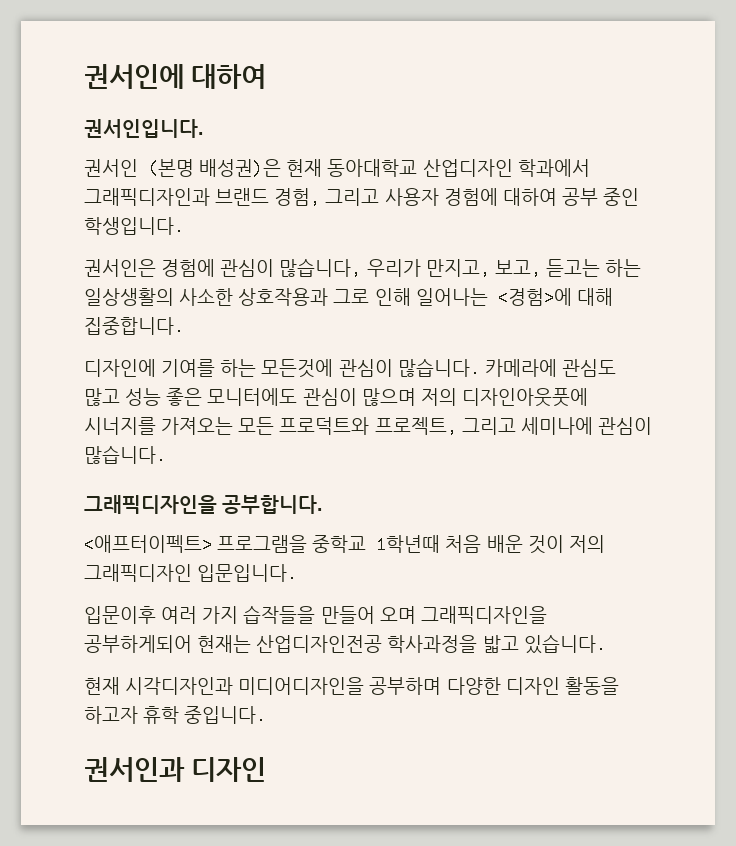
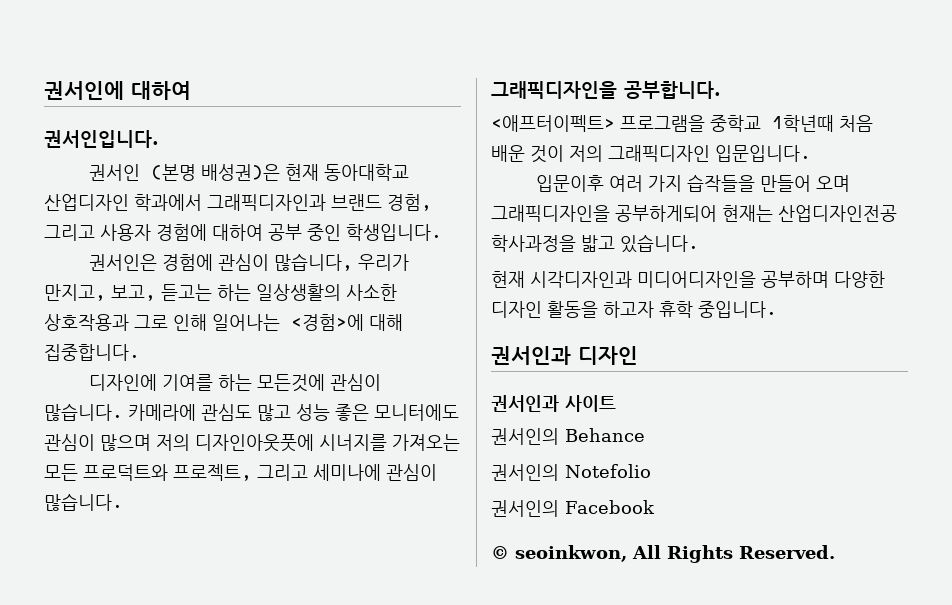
(267, 769) none -> [491,395,616,412] [491,428,645,445] [491,464,651,481] [491,500,655,517] [491,545,835,563] // 권서인과 사이트 // 권서인의 Behance // 권서인의 Notefolio // 권서인의 Facebook // © seoinkwon, All Rights Reserved.

